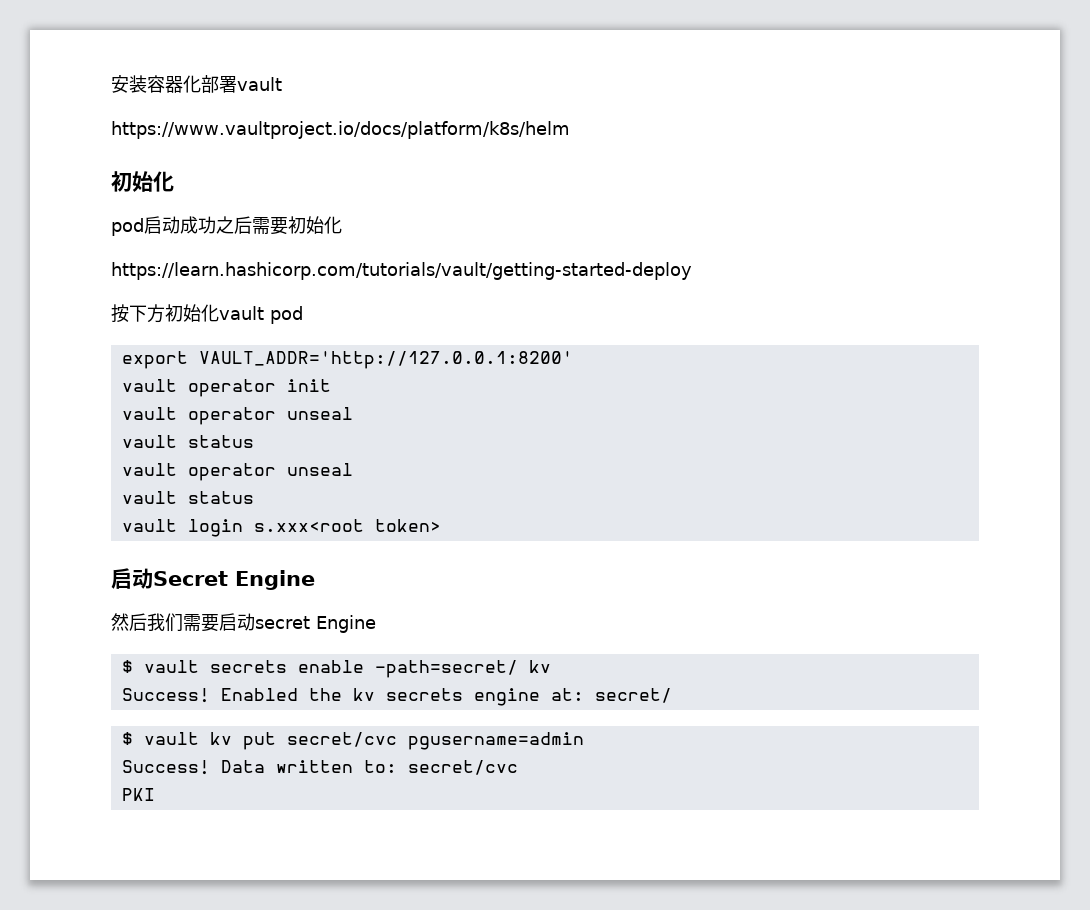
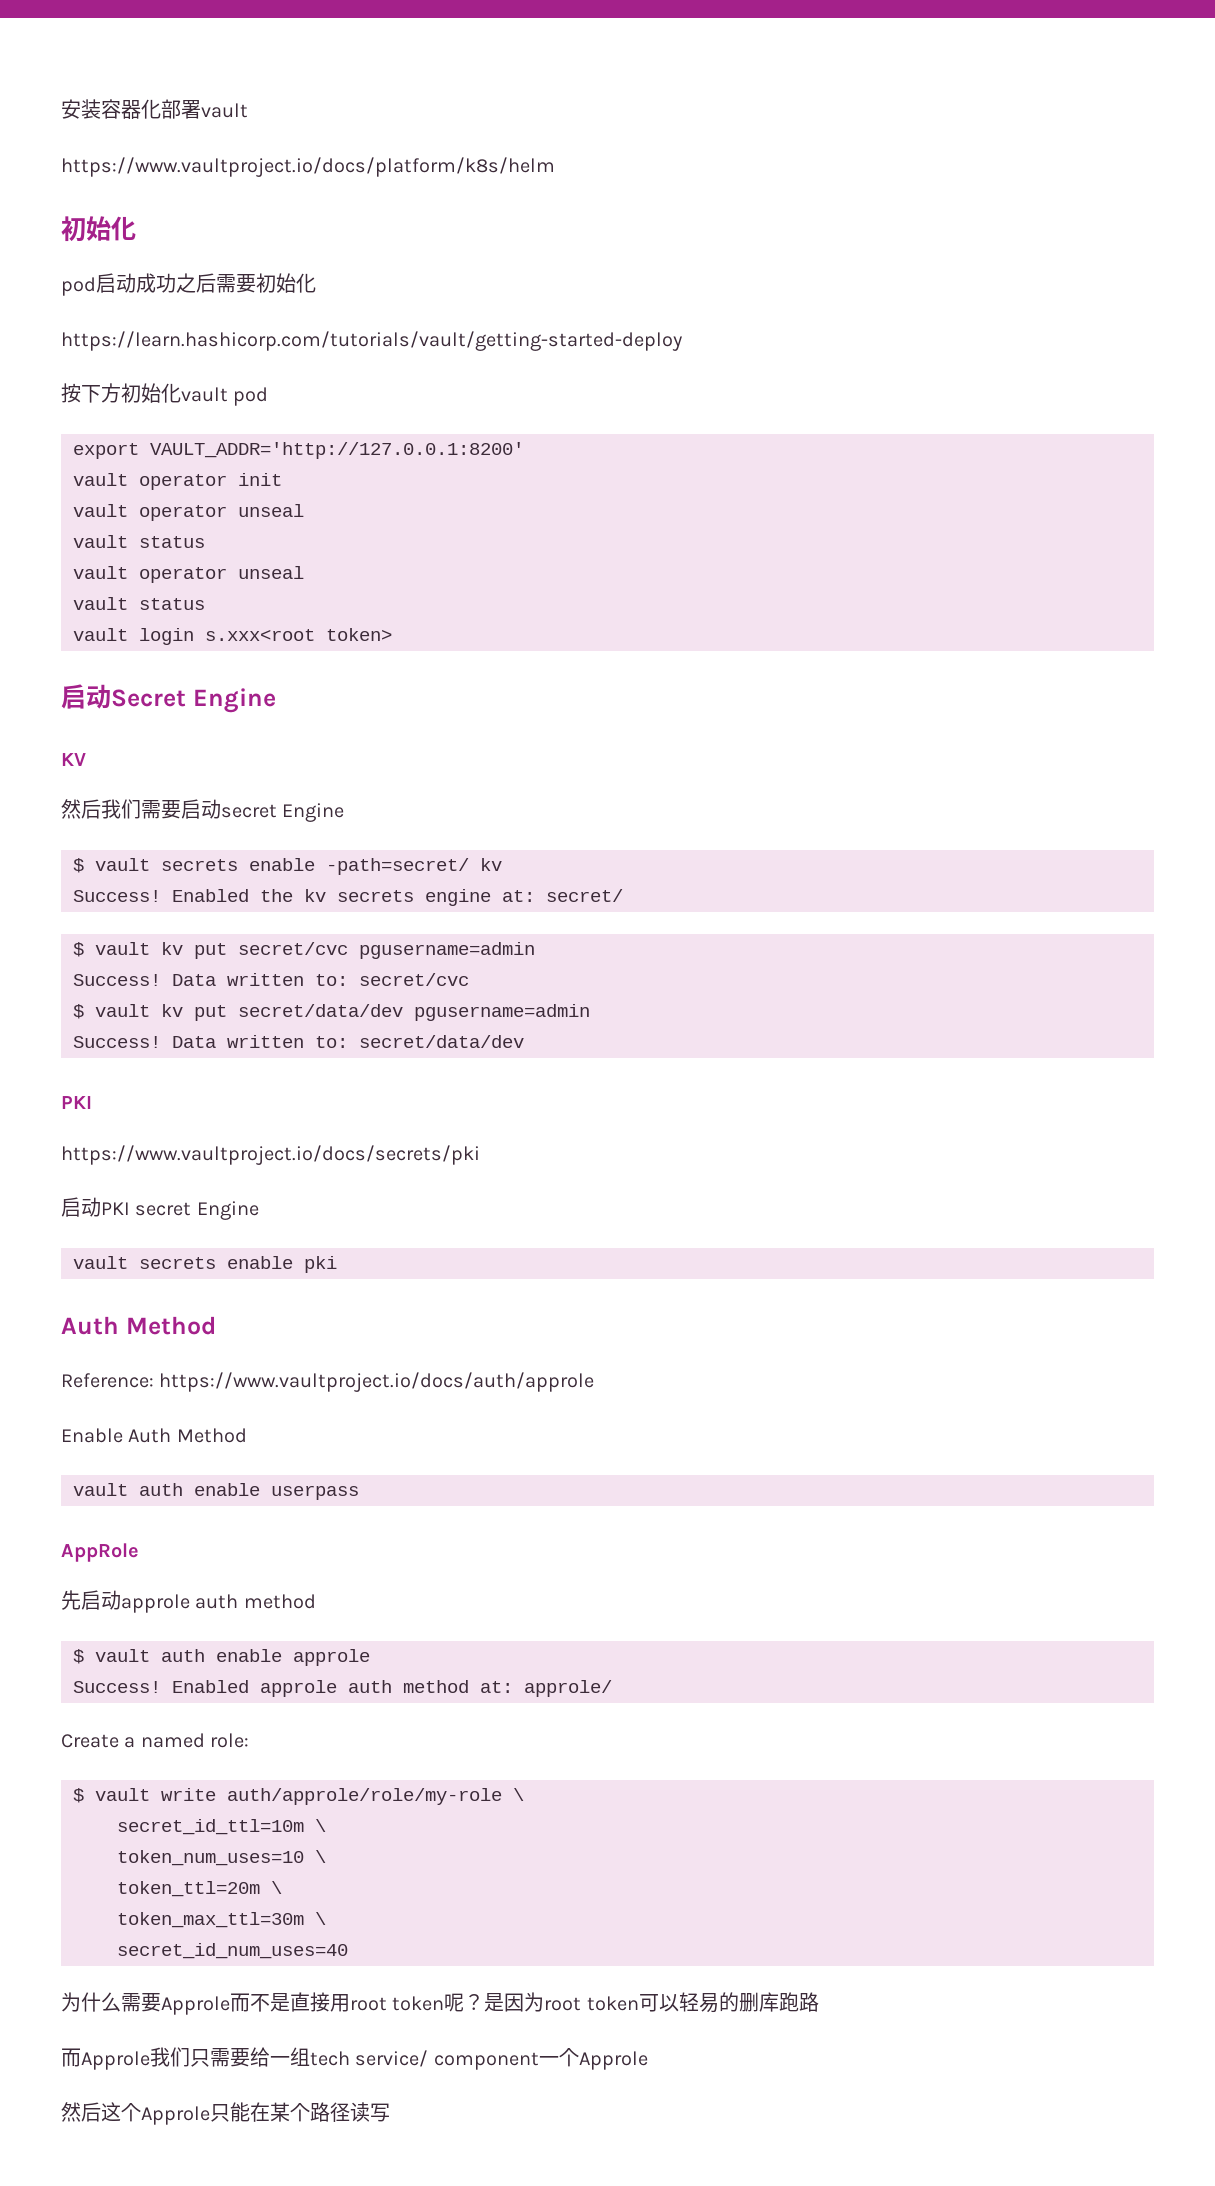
(315, 580) none -> [61,753,86,766] // KV
[121,788,155,801] PKI -> [73,1004,590,1021] [73,1035,524,1048] [61,1096,92,1109] [61,1145,480,1165] [61,1197,259,1220] [73,1256,337,1273] [61,1316,216,1335] [61,1372,595,1392] [61,1428,247,1443] [73,1483,359,1500] [61,1543,139,1562] [61,1590,316,1613] [73,1649,370,1666] [73,1680,612,1697] [61,1733,250,1748] [73,1788,524,1805] [117,1819,326,1835] [117,1850,326,1866] [117,1881,282,1897] [117,1912,326,1928] [117,1943,348,1959] [61,1992,819,2015] [61,2047,648,2070] [61,2102,390,2125] $ vault kv put secret/data/dev pgusername=admin // Success! Data written to: secret/data/dev // PKI // https://www.vaultproject.io/docs/secrets/pki // 启动PKI secret Engine // vault secrets enable pki // Auth Method // Reference: https://www.vaultproject.io/docs/auth/approle // Enable Auth Method // vault auth enable userpass // AppRole // 先启动approle auth method // $ vault auth enable approle // Success! Enabled approle auth method at: approle/ // Create a named role: // $ vault write auth/approle/role/my-role \ // secret_id_ttl=10m \ // token_num_uses=10 \ // token_ttl=20m \ // token_max_ttl=30m \ // secret_id_num_uses=40 // 为什么需要Approle而不是直接用root token呢？是因为root token可以轻易的删库跑路 // 而Approle我们只需要给一组tech service/ component一个Approle // 然后这个Approle只能在某个路径读写

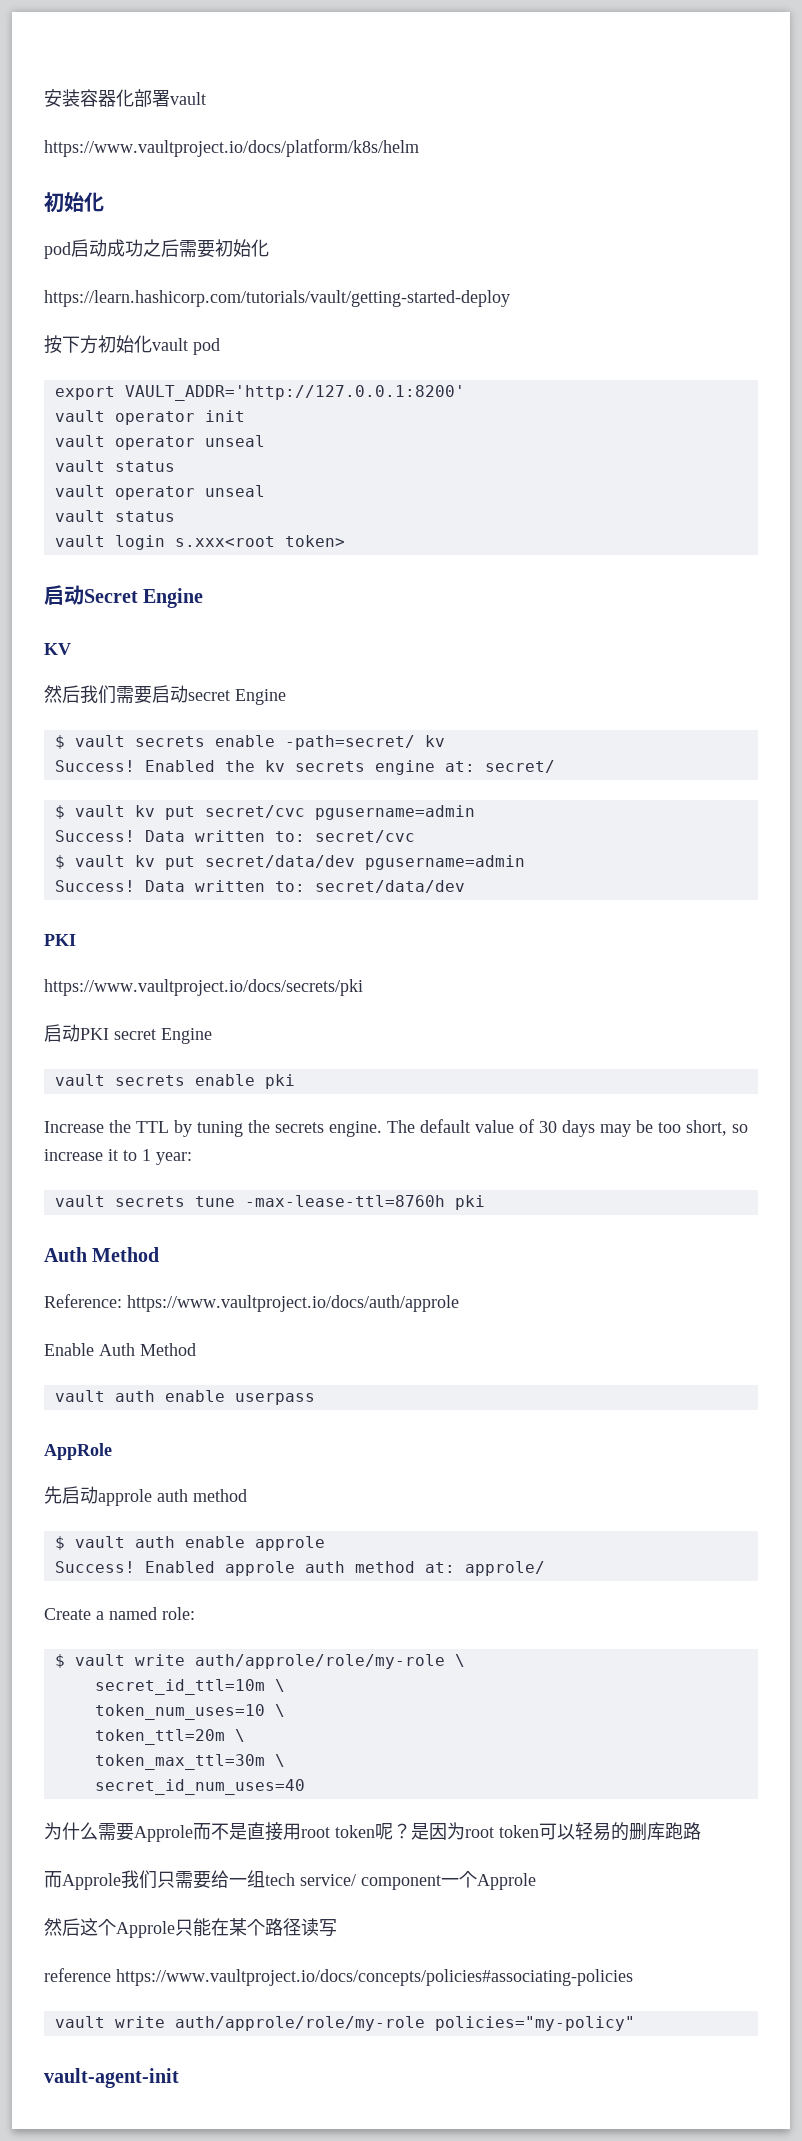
(337, 1264) none -> [44,1119,748,1137] [44,1149,192,1165] [54,1195,485,1210] // Increase the TTL by tuning the secrets engine. The default value of 30 days may be too short, so increase it to 1 year: // vault secrets tune -max-lease-ttl=8760h pki
(390, 2112) none -> [44,1968,633,1986] [54,2016,635,2031] [44,2068,179,2088] // reference https://www.vaultproject.io/docs/concepts/policies#associating-policies // vault write auth/approle/role/my-role policies="my-policy" // vault-agent-init

